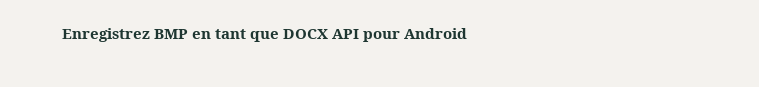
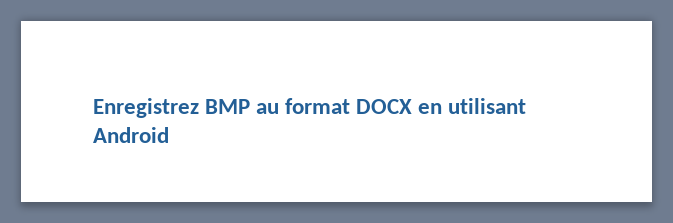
[192,29,401,42] en tant que DOCX API pour -> [256,98,527,114] au format DOCX en utilisant

